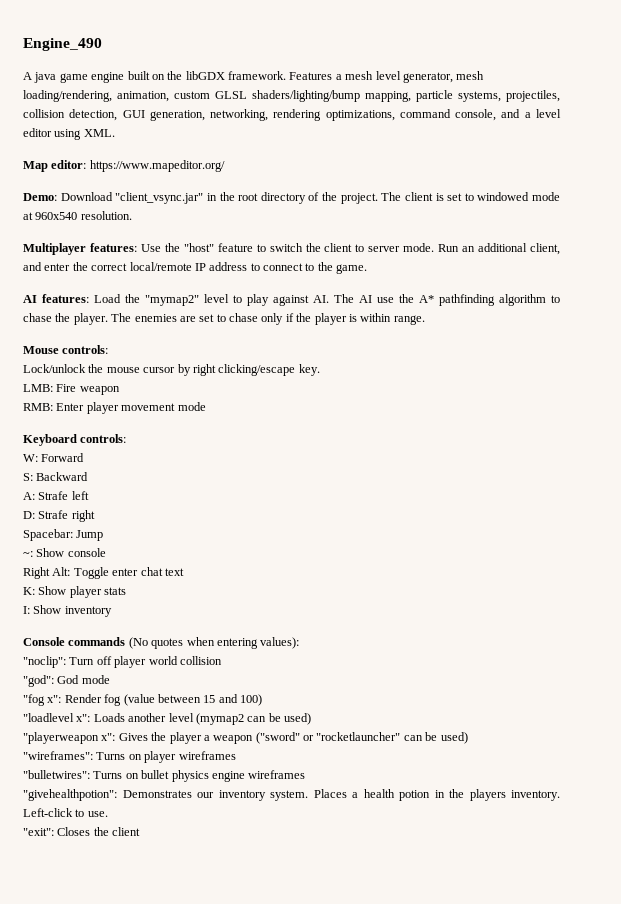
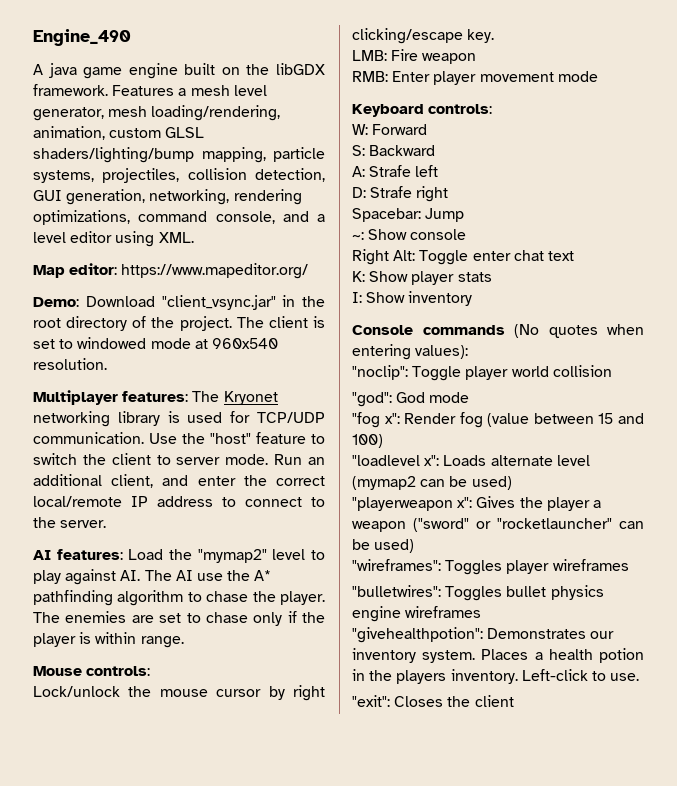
(137, 247) none -> [192,391,278,405] [33,411,325,427] [33,432,144,444] The Kryonet networking library is used for TCP/UDP communication.
[336,264,368,274] game. -> [60,520,107,528] server.
[69,656,112,665] Turn off -> [412,366,462,381] Toggle
[128,713,167,722] another -> [490,455,553,466] alternate
[96,752,142,760] Turns on -> [445,560,503,575] Toggles
[93,771,139,779] Turns on -> [445,586,503,601] Toggles

